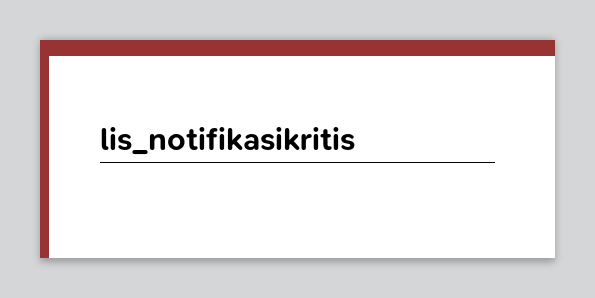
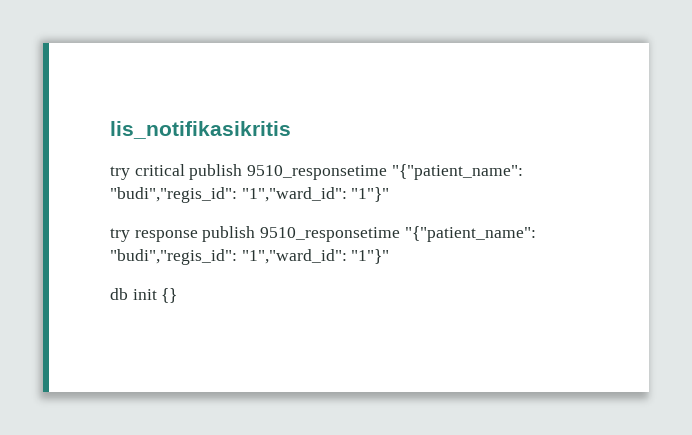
(355, 141) none -> [110,164,523,180] [110,187,390,203] [110,226,536,242] [110,249,390,265] [110,288,178,303] // try critical publish 9510_responsetime "{"patient_name": "budi","regis_id": "1","ward_id": "1"}" // try response publish 9510_responsetime "{"patient_name": "budi","regis_id": "1","ward_id": "1"}" // db init {}

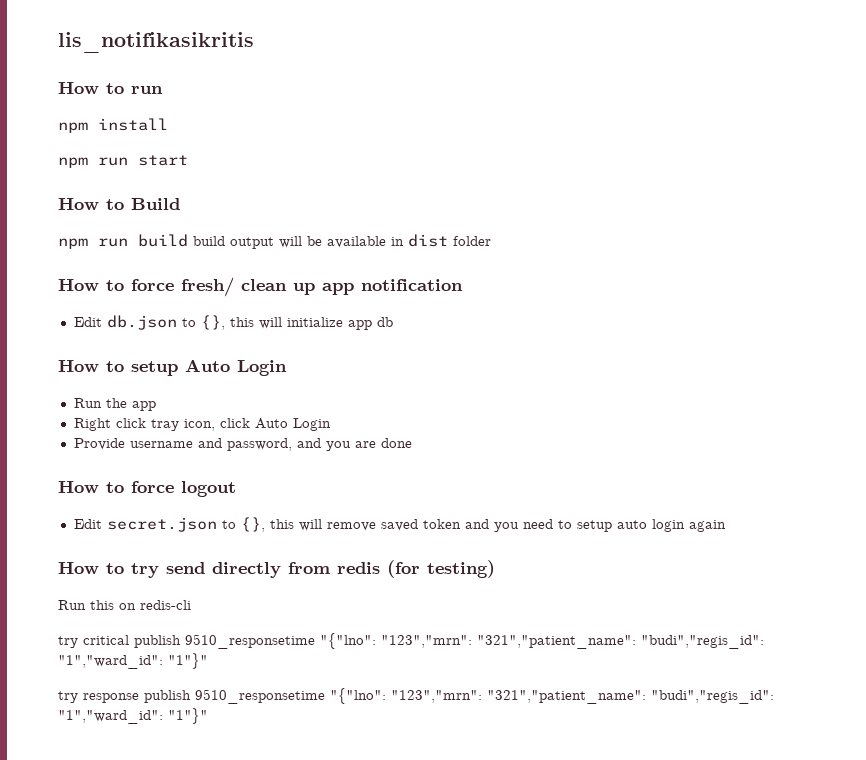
(291, 130) none -> [58,82,163,94] [58,118,168,133] [58,155,188,168] [58,198,180,210] [58,234,491,249] [58,277,463,297] [73,315,393,330] [58,359,287,376] [73,398,156,411] [73,418,331,431] [73,438,412,451] [58,481,236,497] [73,517,726,532] [58,560,495,578] [58,600,191,610] // How to run // npm install // npm run start // How to Build // npm run build build output will be available in dist folder // How to force fresh/ clean up app notification // Edit db.json to {}, this will initialize app db // How to setup Auto Login // Run the app // Right click tray icon, click Auto Login // Provide username and password, and you are done // How to force logout // Edit secret.json to {}, this will remove saved token and you need to setup auto login again // How to try send directly from redis (for testing) // Run this on redis-cli
[391,164,523,180] "{"patient_name": -> [320,633,636,649] "{"lno": "123","mrn": "321","patient_name":
[404,226,536,242] [110,249,390,265] [110,288,178,303] "{"patient_name": "budi","regis_id": "1","ward_id": "1"}" // db init {} -> [330,688,774,704] [58,708,208,724] "{"lno": "123","mrn": "321","patient_name": "budi","regis_id": "1","ward_id": "1"}"

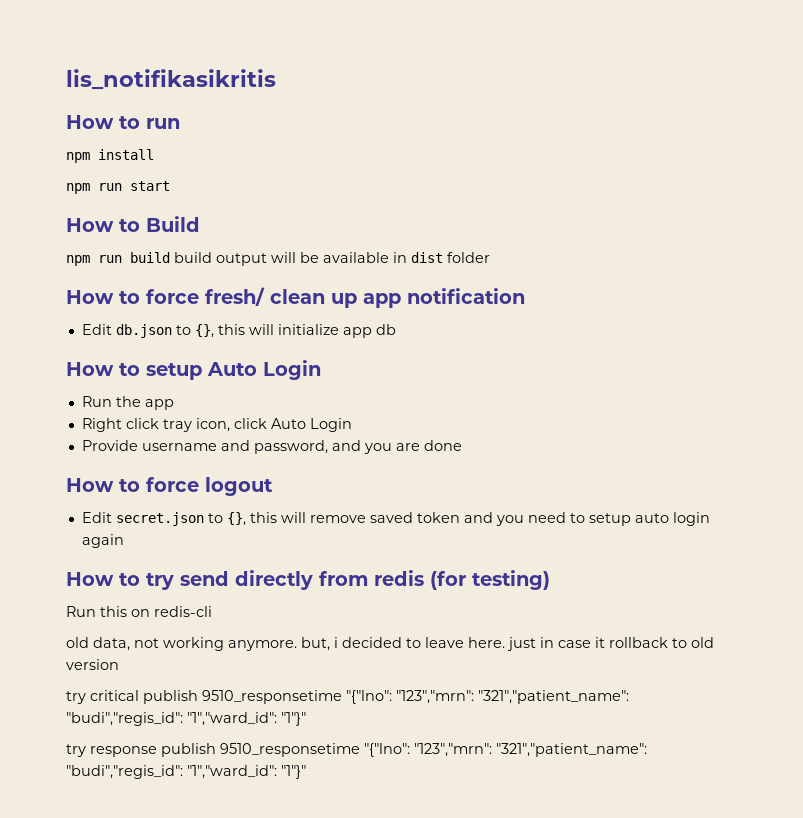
(191, 605) none -> [66,637,714,651] [66,659,119,670] // old data, not working anymore. but, i decided to leave here. just in case it rollback to old version

